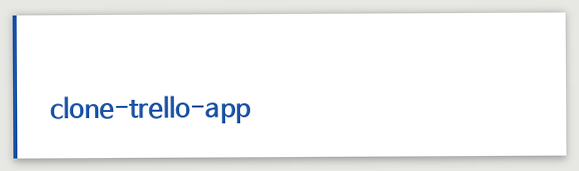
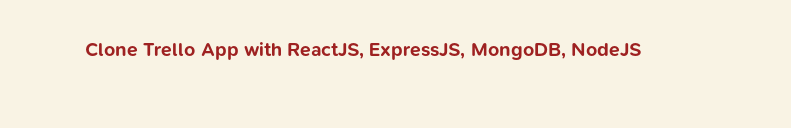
[50,95,251,125] clone-trello-app -> [85,42,641,60] Clone Trello App with ReactJS, ExpressJS, MongoDB, NodeJS

